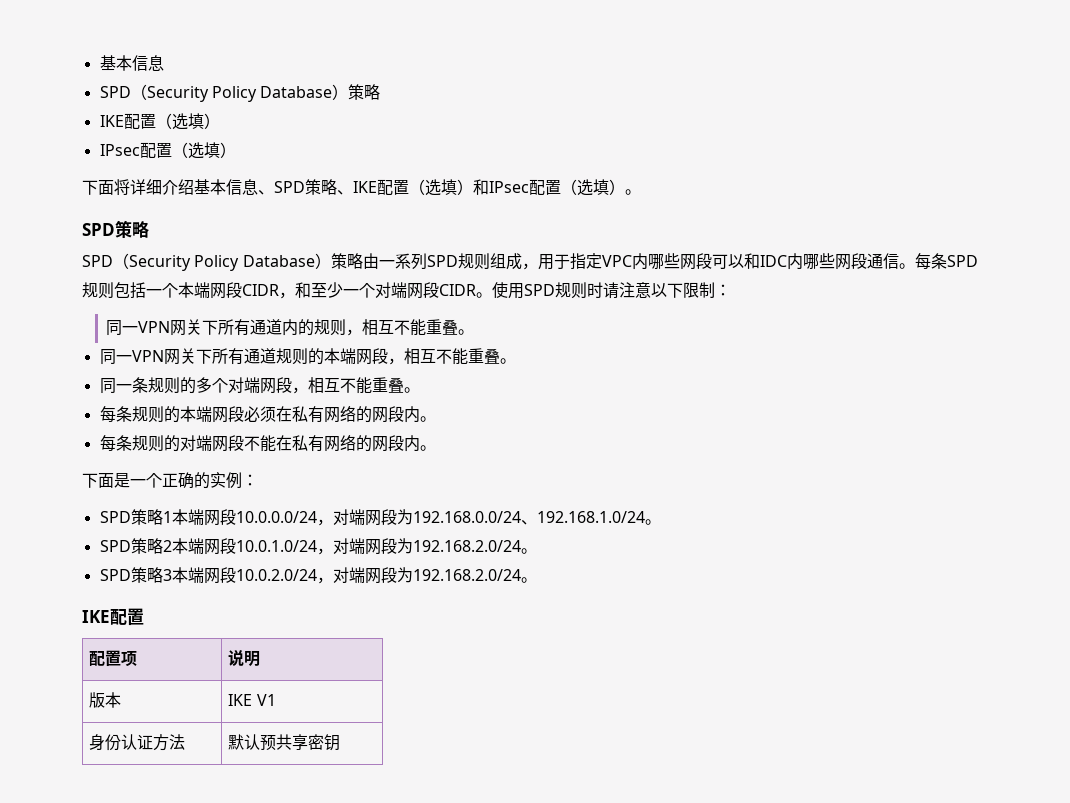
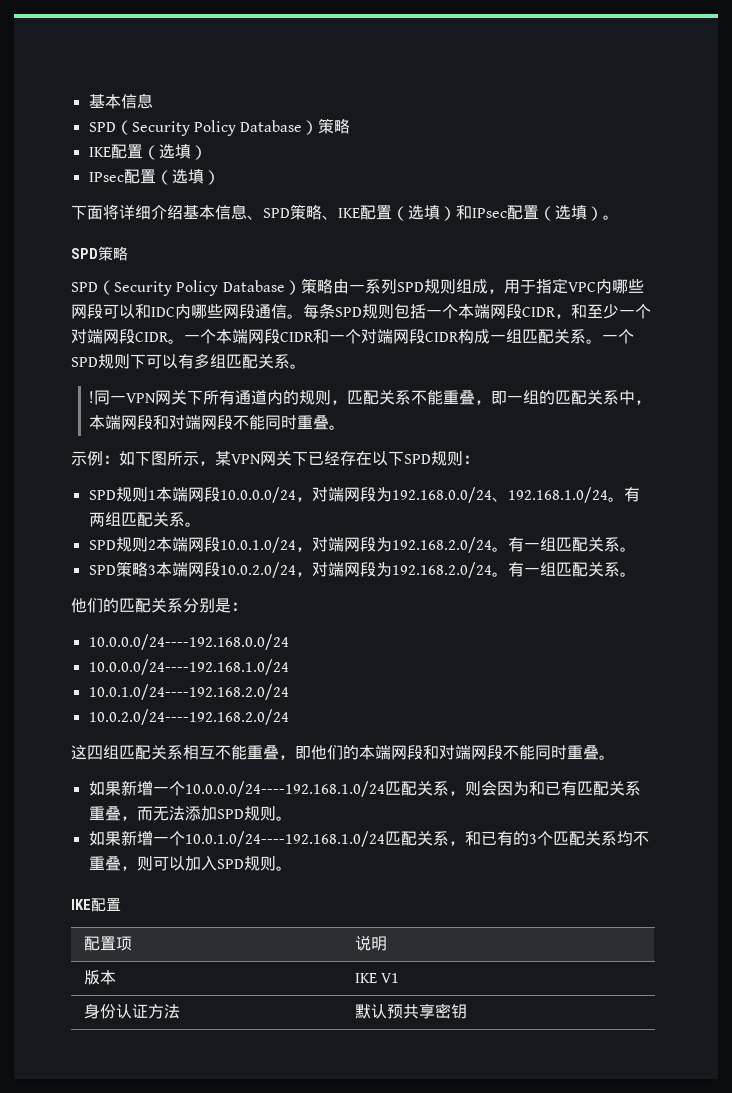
[492,282,731,299] 使用SPD规则时请注意以下限制： // -> [184,329,634,344] [71,353,306,369] [89,391,95,403] 一个本端网段CIDR和一个对端网段CIDR构成一组匹配关系。一个SPD规则下可以有多组匹配关系。 // !
[362,319,475,336] [99,348,516,365] [99,377,420,394] [99,405,436,423] [99,434,436,452] [82,472,242,489] 相互不能重叠。 // 同一VPN网关下所有通道规则的本端网段，相互不能重叠。 // 同一条规则的多个对端网段，相互不能重叠。 // 每条规则的本端网段必须在私有网络的网段内。 // 每条规则的对端网段不能在私有网络的网段内。 // 下面是一个正确的实例 -> [347,390,652,405] [89,415,346,430] [71,451,463,466] 匹配关系不能重叠，即一组的匹配关系中，本端网段和对端网段不能同时重叠。 // 示例：如下图所示，某VPN网关下已经存在以下SPD规则
[130,509,163,525] 策略 -> [115,487,148,502] 规则
[99,538,163,554] // SPD策略 -> [623,487,640,502] [88,512,201,527] [88,537,148,552] 有两组匹配关系。 // SPD规则
(537, 551) none -> [507,537,636,552] 有一组匹配关系。
(537, 580) none -> [507,562,636,577] [71,598,247,613] [88,634,289,650] [88,659,289,675] [88,684,289,700] [88,709,289,725] [71,745,615,760] [88,780,641,797] [88,806,292,821] [88,830,649,847] [88,856,292,871] 有一组匹配关系。 // 他们的匹配关系分别是： // 10.0.0.0/24----192.168.0.0/24 // 10.0.0.0/24----192.168.1.0/24 // 10.0.1.0/24----192.168.2.0/24 // 10.0.2.0/24----192.168.2.0/24 // 这四组匹配关系相互不能重叠，即他们的本端网段和对端网段不能同时重叠。 // 如果新增一个10.0.0.0/24----192.168.1.0/24匹配关系，则会因为和已有匹配关系重叠，而无法添加SPD规则。 // 如果新增一个10.0.1.0/24----192.168.1.0/24匹配关系，和已有的3个匹配关系均不重叠，则可以加入SPD规则。

